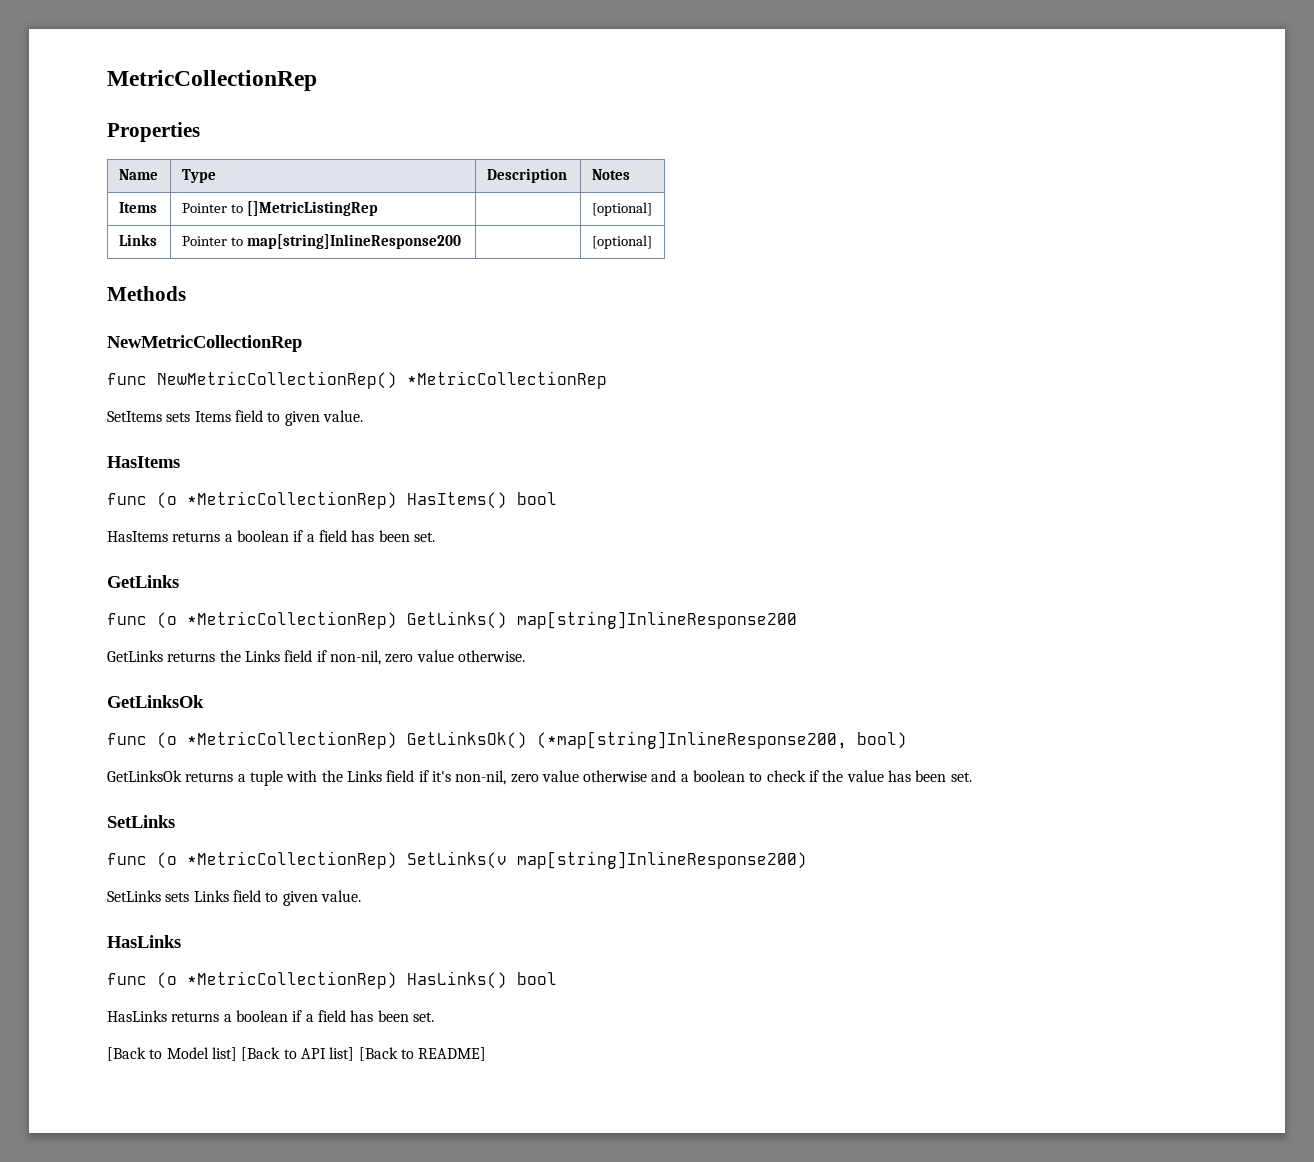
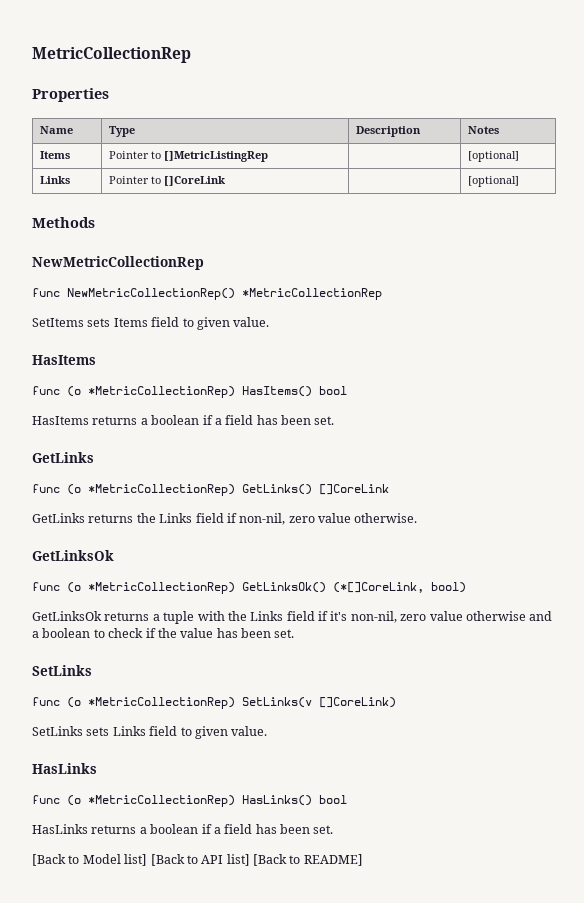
[246,234,461,249] map[string]InlineResponse200 -> [163,176,225,186] []CoreLink
[517,611,797,629] map[string]InlineResponse200 -> [319,484,389,495] []CoreLink
[537,731,847,749] (*map[string]InlineResponse200, -> [333,582,424,593] (*[]CoreLink,
[517,851,807,869] map[string]InlineResponse200) -> [319,697,396,708] []CoreLink)

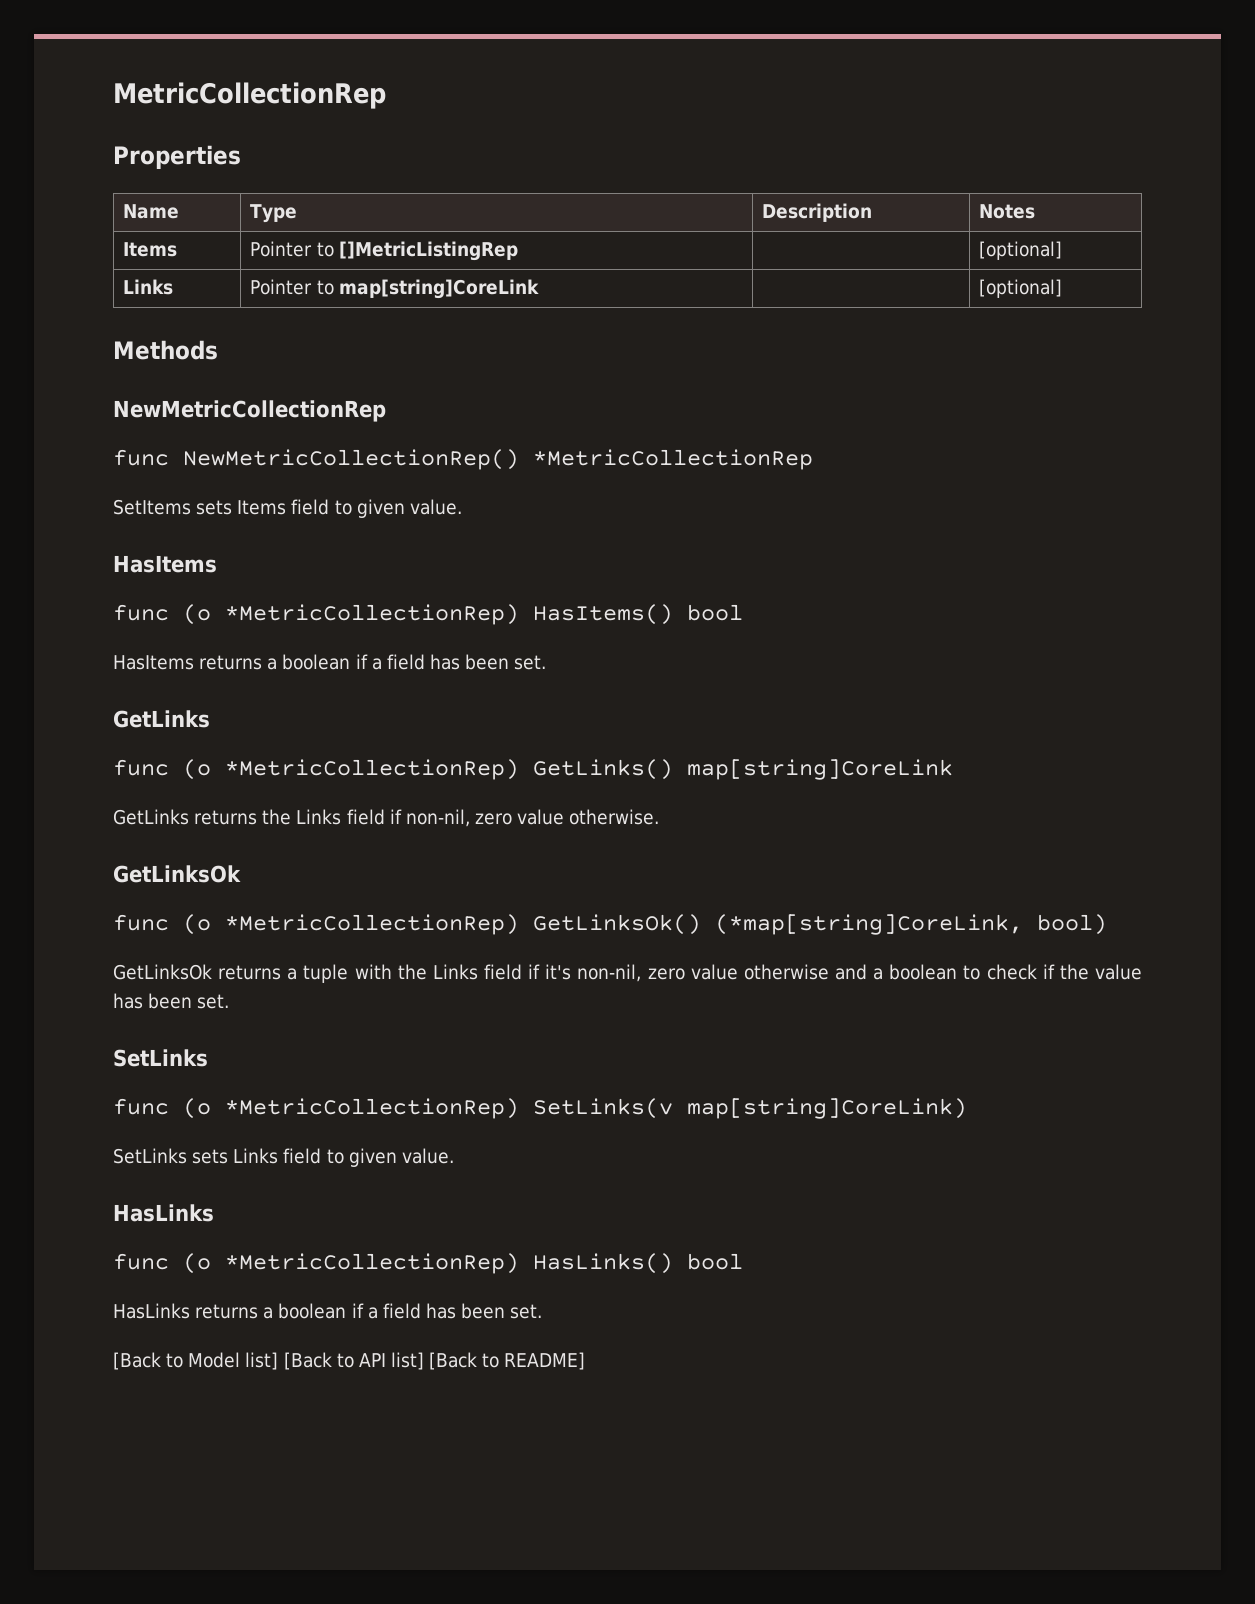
[163,176,225,186] []CoreLink -> [338,279,539,299] map[string]CoreLink
[319,484,389,495] []CoreLink -> [687,759,953,780] map[string]CoreLink
[333,582,424,593] (*[]CoreLink, -> [715,914,1023,935] (*map[string]CoreLink,
[319,697,396,708] []CoreLink) -> [687,1098,967,1119] map[string]CoreLink)

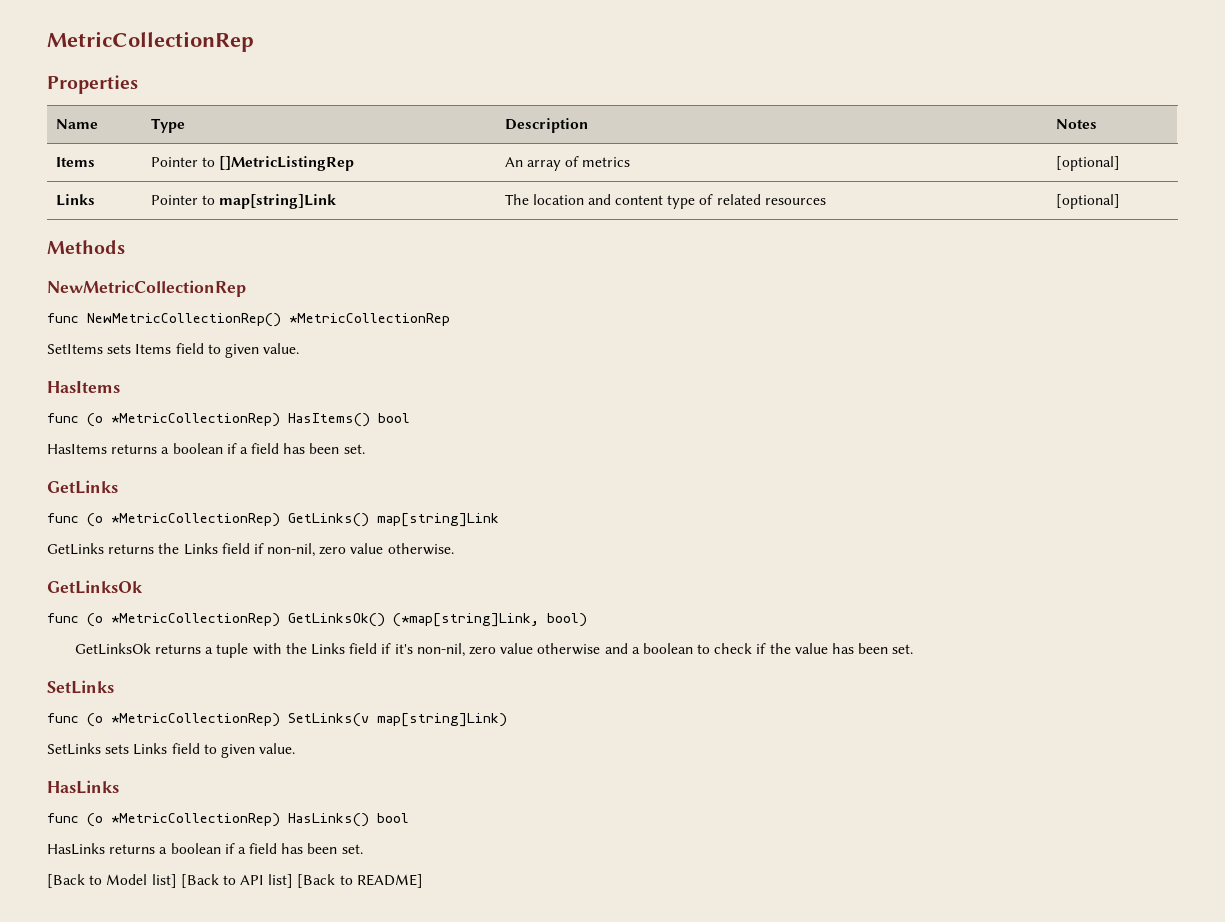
(518, 251) none -> [504,156,631,171] An array of metrics
[338,279,539,299] map[string]CoreLink | -> [218,194,336,209] [504,194,826,209] map[string]Link | The location and content type of related resources
[687,759,953,780] map[string]CoreLink -> [377,513,499,527] map[string]Link
[715,914,1023,935] (*map[string]CoreLink, -> [393,613,539,627] (*map[string]Link,
[687,1098,967,1119] map[string]CoreLink) -> [377,713,507,727] map[string]Link)

